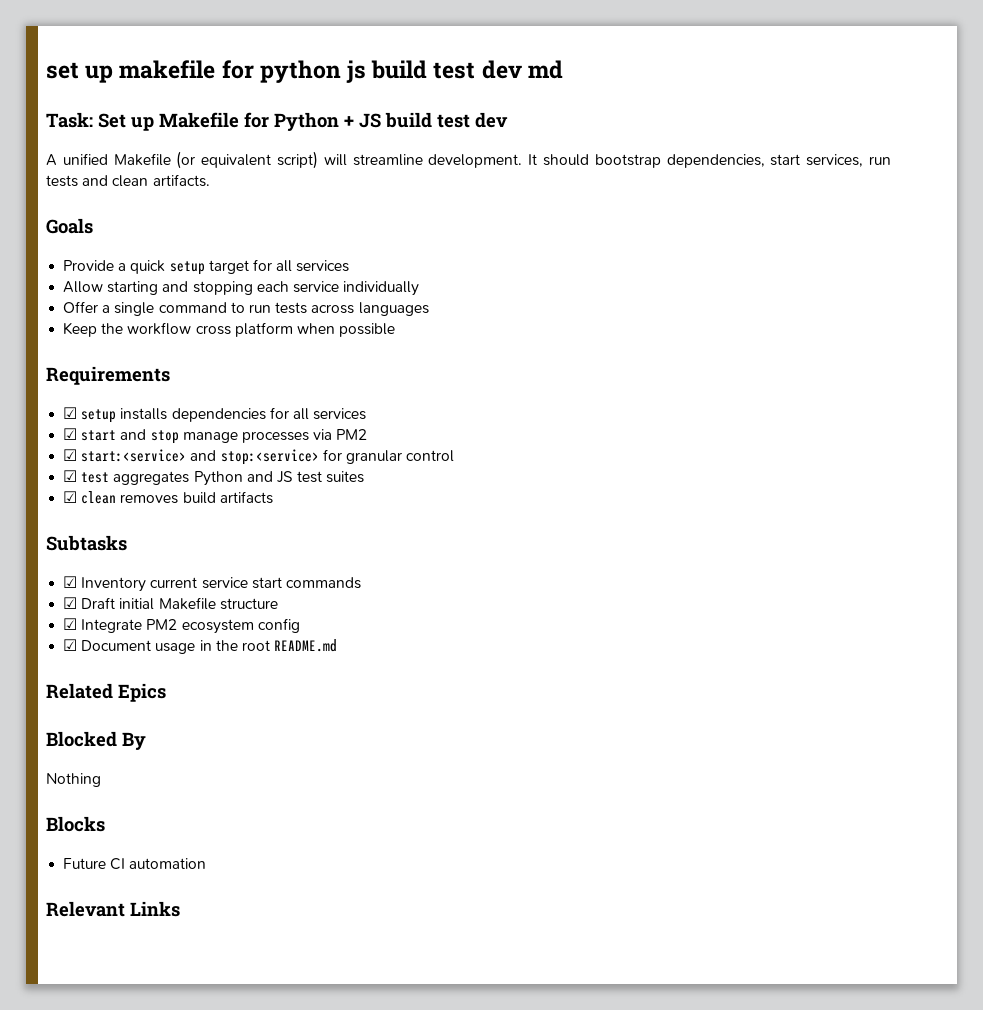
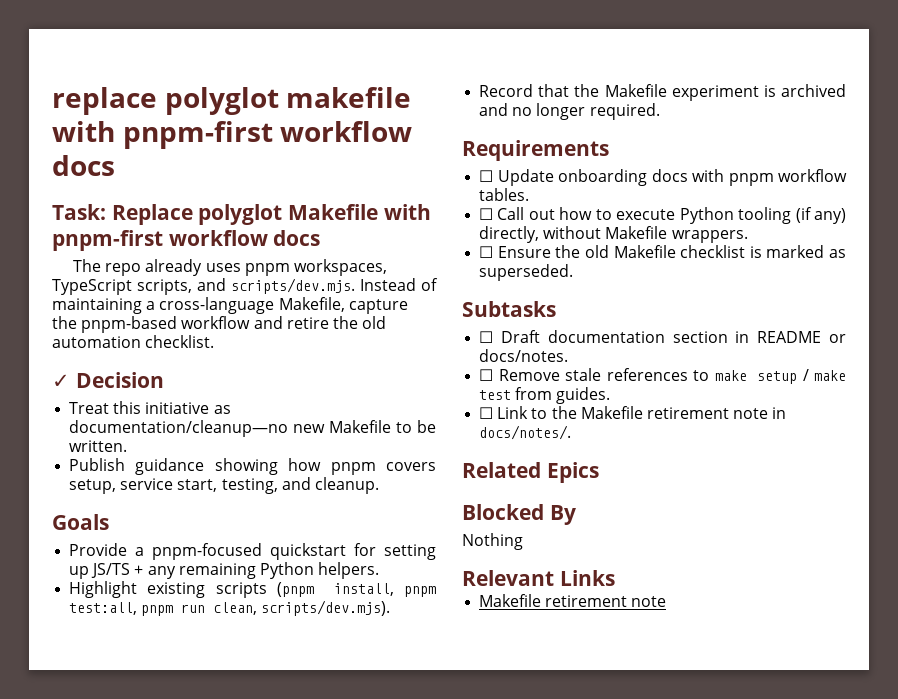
[46,60,563,83] [46,112,508,131] [46,151,891,169] [46,174,210,187] [46,218,93,234] [63,259,350,275] [63,281,420,296] [63,301,429,316] [63,322,396,337] [46,366,170,385] [63,407,367,423] [63,428,368,444] [63,449,455,465] [63,470,365,486] [63,491,273,504] [46,535,127,551] [63,576,361,592] [63,597,278,610] [63,618,300,634] [63,639,338,654] set up makefile for python js build test dev md // Task: Set up Makefile for Python + JS build test dev // A unified Makefile (or equivalent script) will streamline development. It should bootstrap dependencies, start services, run tests and clean artifacts. // Goals // Provide a quick setup target for all services // Allow starting and stopping each service individually // Offer a single command to run tests across languages // Keep the workflow cross platform when possible // Requirements // ☑ setup installs dependencies for all services // ☑ start and stop manage processes via PM2 // ☑ start:<service> and stop:<service> for granular control // ☑ test aggregates Python and JS test suites // ☑ clean removes build artifacts // Subtasks // ☑ Inventory current service start commands // ☑ Draft initial Makefile structure // ☑ Integrate PM2 ecosystem config // ☑ Document usage in the root README.md -> [52,87,412,115] [52,121,413,149] [52,155,115,176] [52,204,431,225] [52,230,321,251] [73,259,387,276] [52,278,438,295] [52,297,408,314] [52,316,387,333] [52,335,215,348] [52,372,164,388] [69,401,231,414] [69,420,437,437] [69,440,128,452] [69,458,436,475] [69,477,379,494] [52,514,109,530] [69,543,436,560] [69,562,380,579] [69,581,436,598] [69,600,391,616] [479,84,846,101] [479,103,660,120] [462,140,609,161] [479,169,847,186] [479,188,530,201] [479,207,846,224] [479,226,748,243] [479,245,846,258] [479,264,574,281] [462,301,556,317] [479,330,846,343] [479,349,569,362] [479,368,846,384] [479,387,611,404] [479,406,787,419] [479,425,572,440] replace polyglot makefile with pnpm-first workflow docs // Task: Replace polyglot Makefile with pnpm-first workflow docs // The repo already uses pnpm workspaces, TypeScript scripts, and scripts/dev.mjs. Instead of maintaining a cross-language Makefile, capture the pnpm-based workflow and retire the old automation checklist. // ✓ Decision // Treat this initiative as documentation/cleanup—no new Makefile to be written. // Publish guidance showing how pnpm covers setup, service start, testing, and cleanup. // Goals // Provide a pnpm-focused quickstart for setting up JS/TS + any remaining Python helpers. // Highlight existing scripts (pnpm install, pnpm test:all, pnpm run clean, scripts/dev.mjs). // Record that the Makefile experiment is archived and no longer required. // Requirements // ☐ Update onboarding docs with pnpm workflow tables. // ☐ Call out how to execute Python tooling (if any) directly, without Makefile wrappers. // ☐ Ensure the old Makefile checklist is marked as superseded. // Subtasks // ☐ Draft documentation section in README or docs/notes. // ☐ Remove stale references to make setup / make test from guides. // ☐ Link to the Makefile retirement note in docs/notes/.
[46,816,105,832] [63,858,207,870] // Blocks // Future CI automation -> (523, 541) none
(180, 909) none -> [479,594,667,607] // Makefile retirement note

